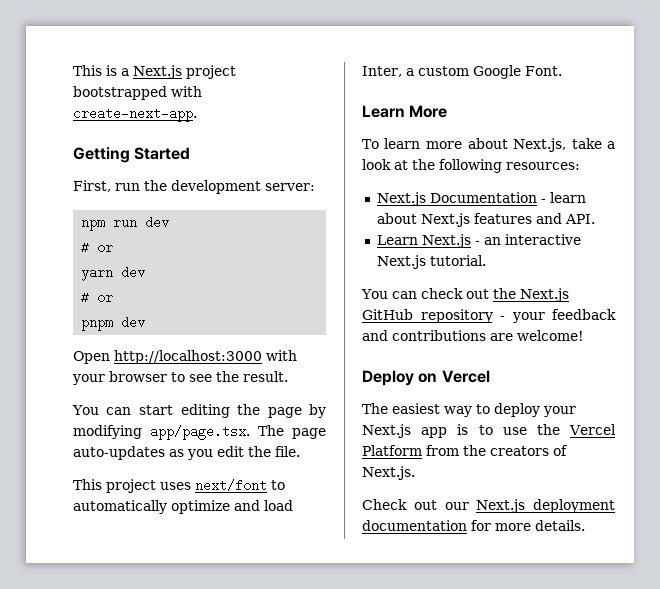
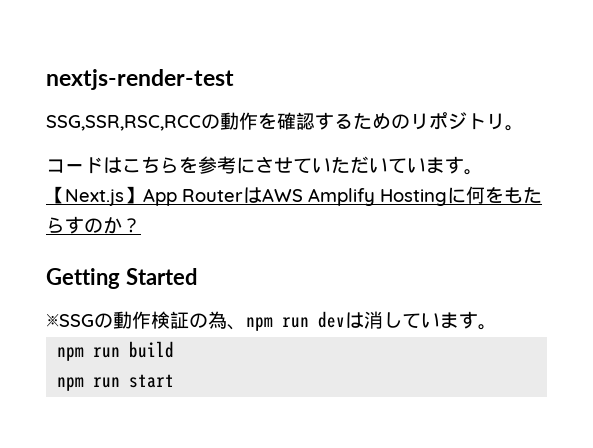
[73,65,236,79] [73,86,202,100] [73,107,197,122] [73,147,191,163] [73,180,315,194] [81,216,170,231] [81,241,114,254] [81,266,146,281] [81,291,114,304] [81,316,146,331] [73,350,297,364] [72,371,288,385] [72,404,326,418] [73,425,326,440] [73,446,300,460] [73,479,285,493] [73,500,293,514] [362,65,562,79] [362,105,448,118] [362,138,615,152] [362,159,580,173] [376,192,586,206] [376,213,595,227] [376,234,581,248] [376,255,486,269] [361,288,569,302] [362,309,616,323] [362,330,584,341] [362,370,490,386] [362,403,576,417] [362,424,617,438] [362,445,568,456] [362,466,415,480] [362,499,615,513] [362,520,585,531] This is a Next.js project bootstrapped with create-next-app. // Getting Started // First, run the development server: // npm run dev // # or // yarn dev // # or // pnpm dev // Open http://localhost:3000 with your browser to see the result. // You can start editing the page by modifying app/page.tsx. The page auto-updates as you edit the file. // This project uses next/font to automatically optimize and load Inter, a custom Google Font. // Learn More // To learn more about Next.js, take a look at the following resources: // Next.js Documentation - learn about Next.js features and API. // Learn Next.js - an interactive Next.js tutorial. // You can check out the Next.js GitHub repository - your feedback and contributions are welcome! // Deploy on Vercel // The easiest way to deploy your Next.js app is to use the Vercel Platform from the creators of Next.js. // Check out our Next.js deployment documentation for more details. -> [46,69,234,90] [46,112,524,131] [46,156,483,175] [46,186,542,206] [46,216,141,234] [46,268,197,289] [46,311,497,331] [57,341,175,361] [57,374,175,391] nextjs-render-test // SSG,SSR,RSC,RCCの動作を確認するためのリポジトリ。 // コードはこちらを参考にさせていただいています。【Next.js】App RouterはAWS Amplify Hostingに何をもたらすのか？ // Getting Started // ※SSGの動作検証の為、npm run devは消しています。 // npm run build // npm run start

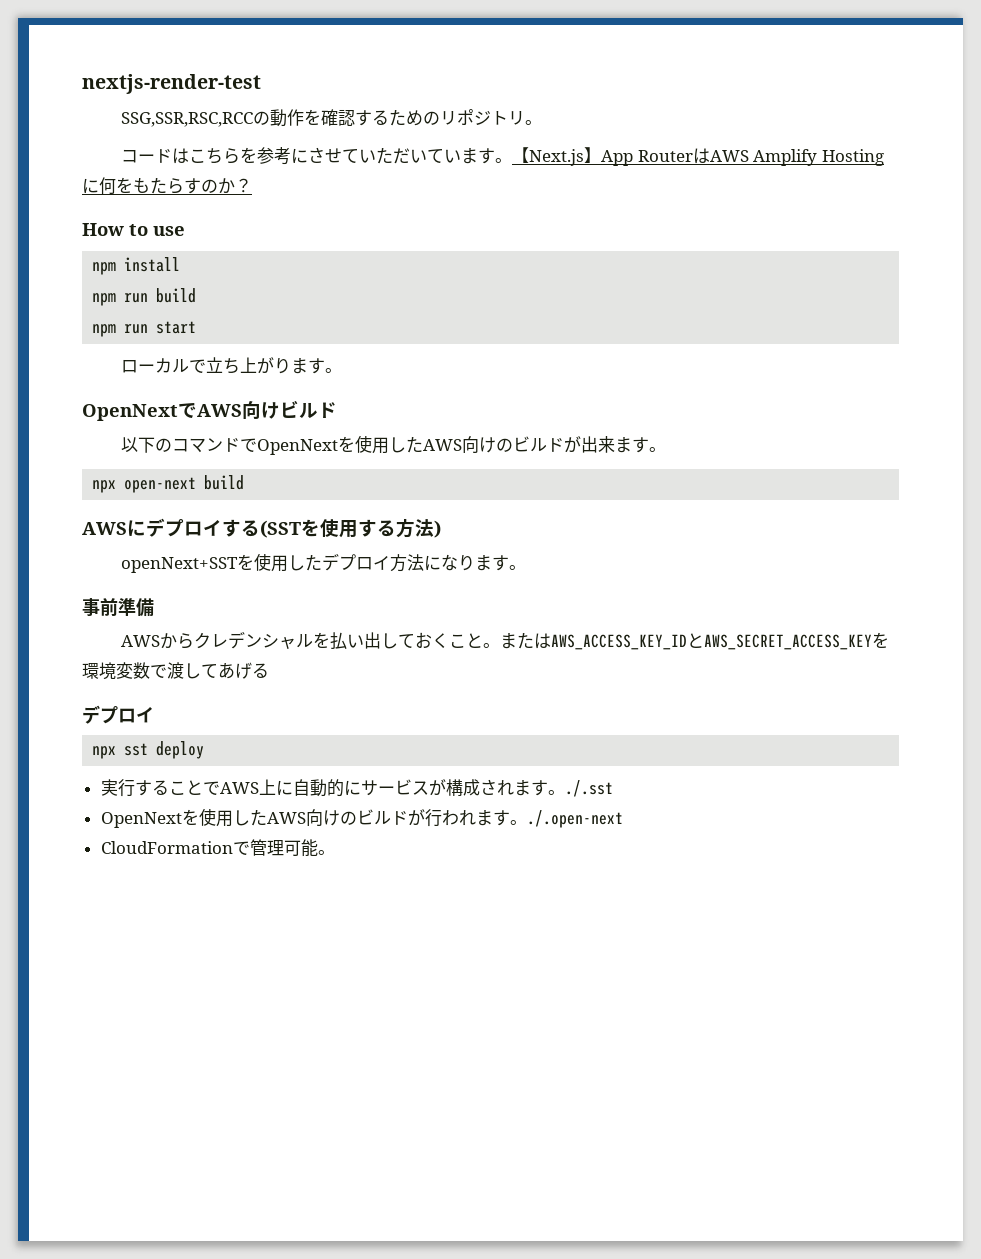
[46,268,197,289] [46,311,497,331] Getting Started // ※SSGの動作検証の為、npm run devは消しています。 -> [82,223,185,236] [92,257,181,275] How to use // npm install
(175, 381) none -> [121,357,343,374] [82,400,337,421] [121,435,667,455] [92,475,245,493] [82,518,441,538] [121,553,527,573] [82,597,154,617] [121,631,890,650] [82,662,269,680] [82,705,154,724] [92,741,205,759] [100,779,613,797] [100,808,623,828] [100,839,335,857] // ローカルで立ち上がります。 // OpenNextでAWS向けビルド // 以下のコマンドでOpenNextを使用したAWS向けのビルドが出来ます。 // npx open-next build // AWSにデプロイする(SSTを使用する方法) // openNext+SSTを使用したデプロイ方法になります。 // 事前準備 // AWSからクレデンシャルを払い出しておくこと。またはAWS_ACCESS_KEY_IDとAWS_SECRET_ACCESS_KEYを環境変数で渡してあげる // デプロイ // npx sst deploy // 実行することでAWS上に自動的にサービスが構成されます。./.sst // OpenNextを使用したAWS向けのビルドが行われます。./.open-next // CloudFormationで管理可能。

